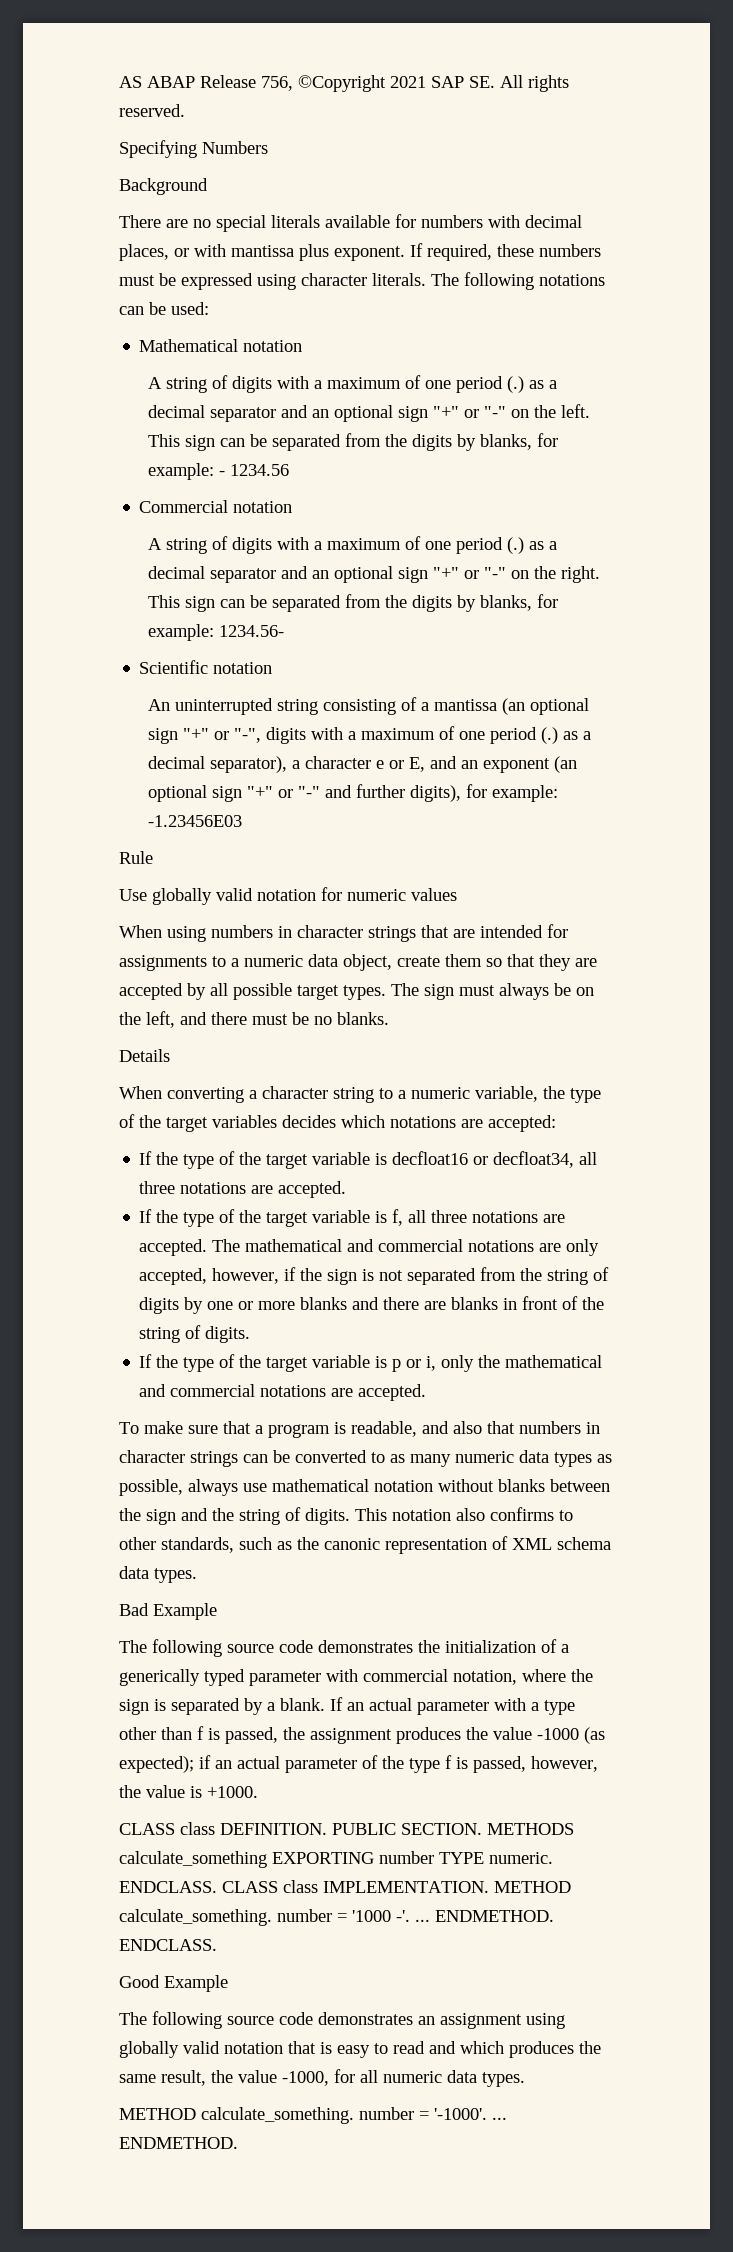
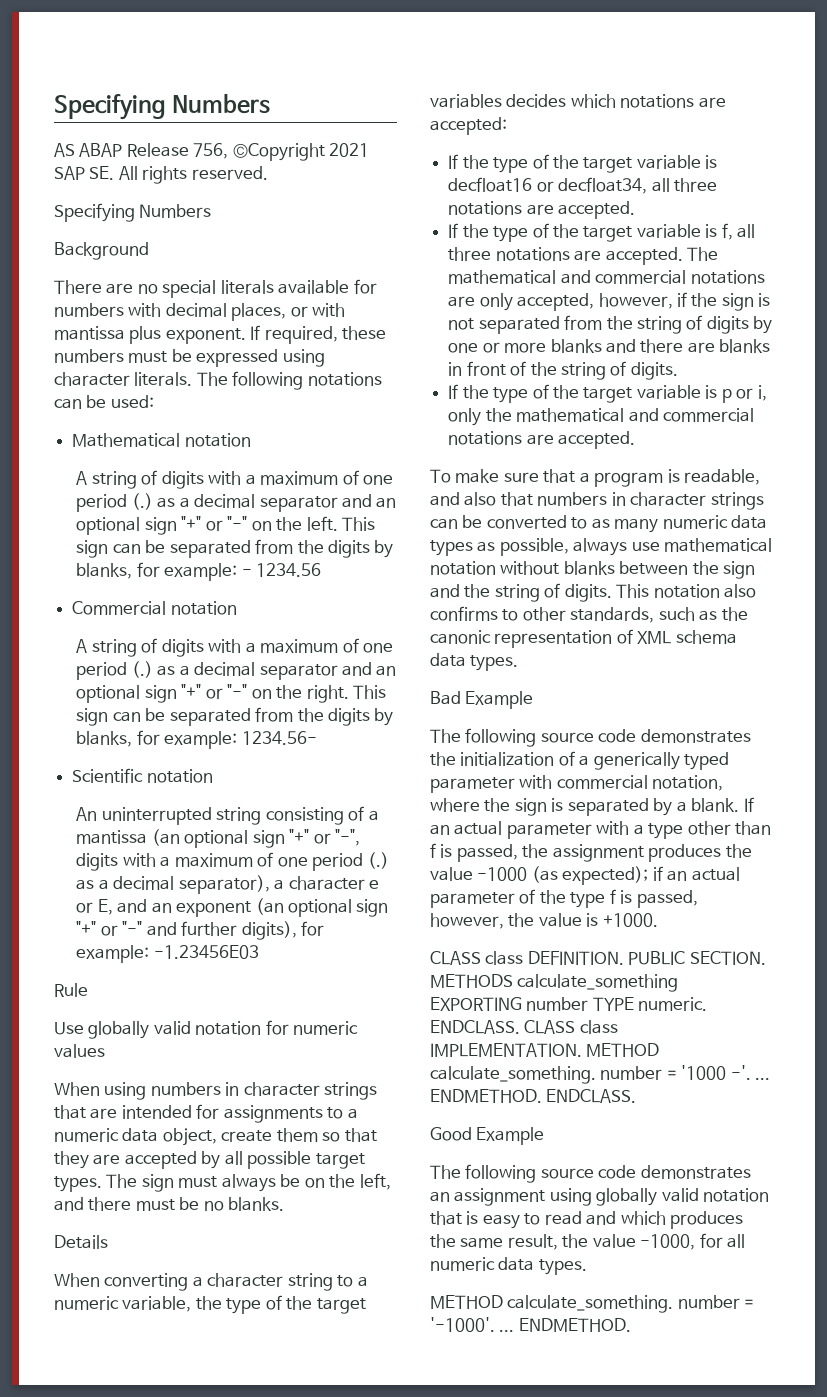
(119, 82) none -> [54,94,271,120] Specifying Numbers //

